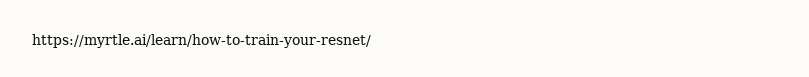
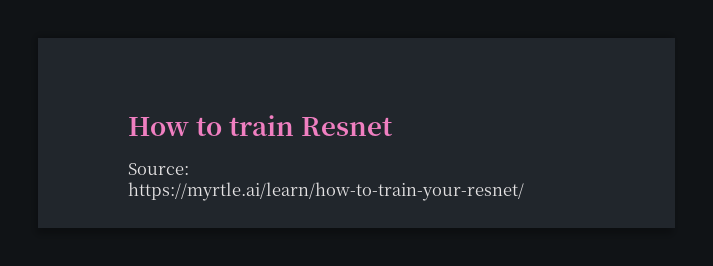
(32, 41) none -> [128,115,394,136] [128,163,189,175] How to train Resnet // Source:

